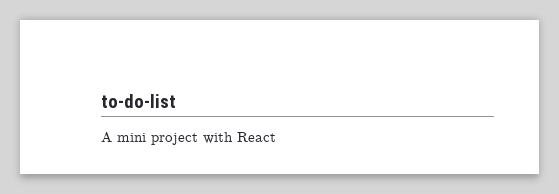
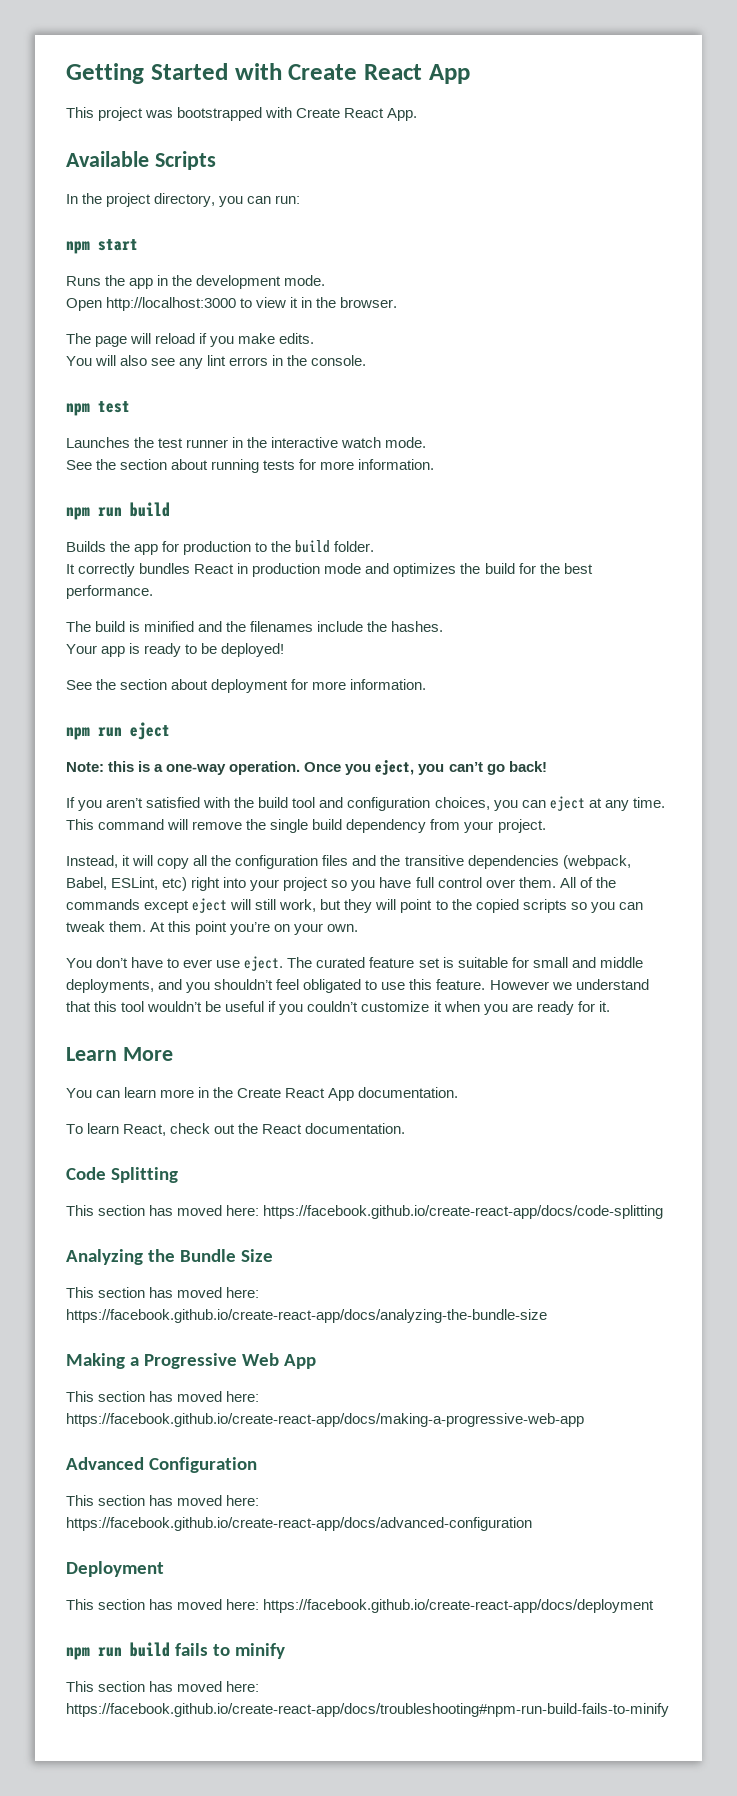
[101,94,176,108] [101,132,276,145] to-do-list // A mini project with React -> [66,63,470,84] [66,107,418,121] [66,151,216,170] [66,193,301,207] [66,239,138,254] [66,275,326,289] [66,297,398,311] [66,333,315,347] [66,355,367,369] [66,401,130,416] [66,437,427,448] [66,459,435,473] [66,502,170,520] [66,540,375,555] [66,563,593,577] [66,585,153,599] [66,621,444,632] [66,643,285,657] [66,679,427,693] [66,722,170,740] [66,760,547,775] [66,796,665,811] [66,819,546,833] [66,855,631,869] [66,877,616,891] [66,898,643,913] [66,921,359,935] [66,956,643,971] [66,979,649,993] [66,1001,610,1015] [66,1047,173,1061] [66,1087,459,1101] [66,1123,406,1136] [66,1167,178,1183] [66,1205,664,1219] [66,1249,273,1265] [66,1287,260,1298] [66,1309,547,1323] [66,1353,316,1369] [66,1391,260,1402] [66,1413,584,1427] [66,1457,257,1473] [66,1495,260,1506] [66,1517,532,1531] [66,1561,164,1577] [66,1599,655,1613] [66,1642,285,1660] [66,1681,260,1692] [66,1703,669,1717] Getting Started with Create React App // This project was bootstrapped with Create React App. // Available Scripts // In the project directory, you can run: // npm start // Runs the app in the development mode. // Open http://localhost:3000 to view it in the browser. // The page will reload if you make edits. // You will also see any lint errors in the console. // npm test // Launches the test runner in the interactive watch mode. // See the section about running tests for more information. // npm run build // Builds the app for production to the build folder. // It correctly bundles React in production mode and optimizes the build for the best performance. // The build is minified and the filenames include the hashes. // Your app is ready to be deployed! // See the section about deployment for more information. // npm run eject // Note: this is a one-way operation. Once you eject, you can’t go back! // If you aren’t satisfied with the build tool and configuration choices, you can eject at any time. This command will remove the single build dependency from your project. // Instead, it will copy all the configuration files and the transitive dependencies (webpack, Babel, ESLint, etc) right into your project so you have full control over them. All of the commands except eject will still work, but they will point to the copied scripts so you can tweak them. At this point you’re on your own. // You don’t have to ever use eject. The curated feature set is suitable for small and middle deployments, and you shouldn’t feel obligated to use this feature. However we understand that this tool wouldn’t be useful if you couldn’t customize it when you are ready for it. // Learn More // You can learn more in the Create React App documentation. // To learn React, check out the React documentation. // Code Splitting // This section has moved here: https://facebook.github.io/create-react-app/docs/code-splitting // Analyzing the Bundle Size // This section has moved here: https://facebook.github.io/create-react-app/docs/analyzing-the-bundle-size // Making a Progressive Web App // This section has moved here: https://facebook.github.io/create-react-app/docs/making-a-progressive-web-app // Advanced Configuration // This section has moved here: https://facebook.github.io/create-react-app/docs/advanced-configuration // Deployment // This section has moved here: https://facebook.github.io/create-react-app/docs/deployment // npm run build fails to minify // This section has moved here: https://facebook.github.io/create-react-app/docs/troubleshooting#npm-run-build-fails-to-minify

